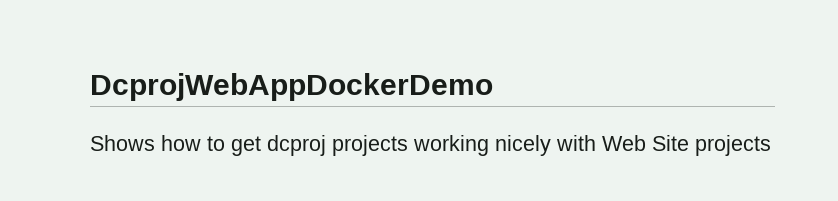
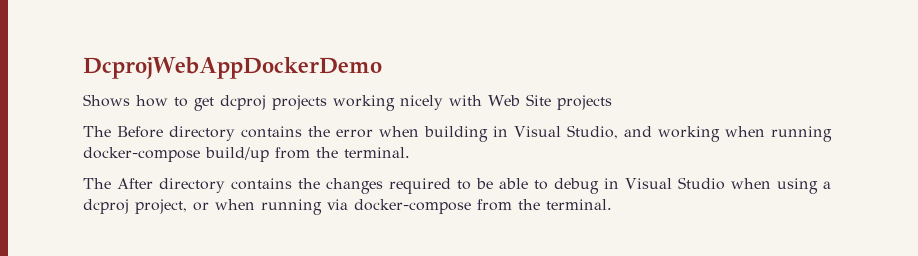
(771, 145) none -> [83,125,832,142] [83,147,410,162] [83,177,831,194] [83,199,612,215] // The Before directory contains the error when building in Visual Studio, and working when running docker-compose build/up from the terminal. // The After directory contains the changes required to be able to debug in Visual Studio when using a dcproj project, or when running via docker-compose from the terminal.

